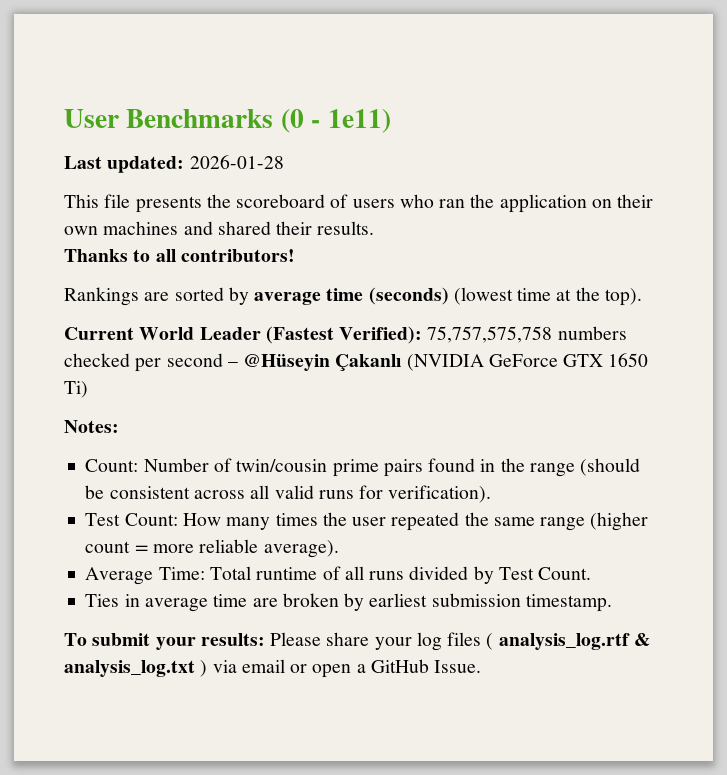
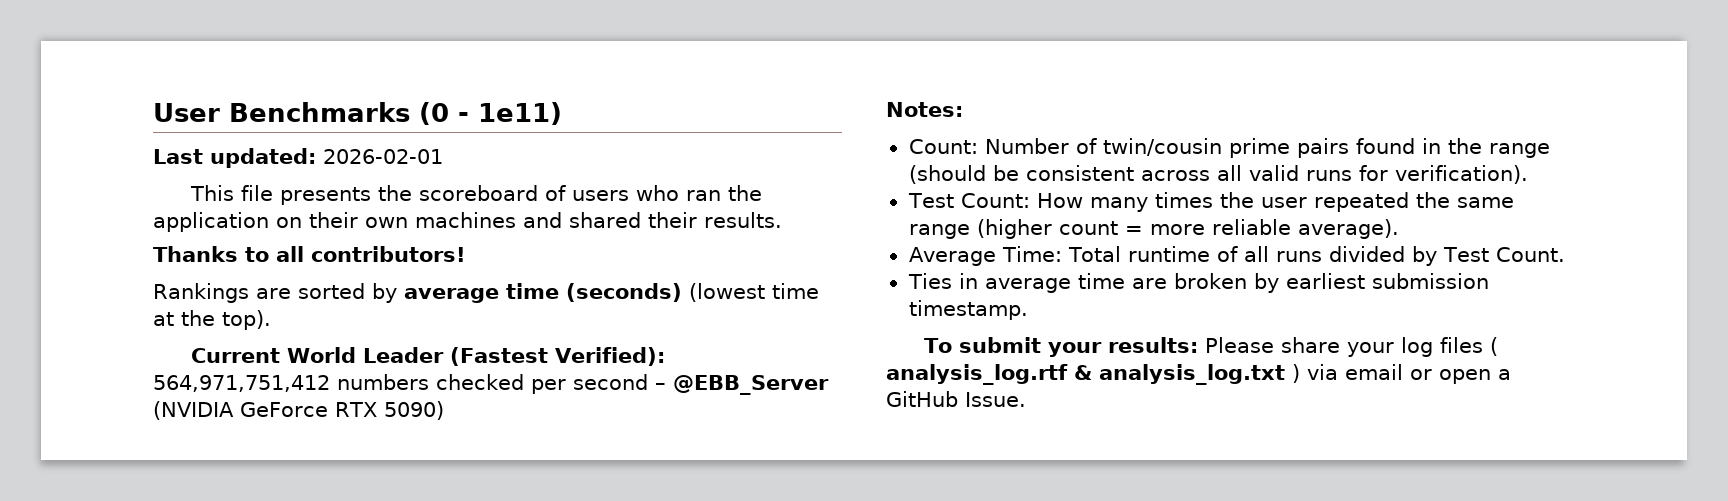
[189,155,284,169] 2026-01-28 -> [323,149,443,164] 2026-02-01
[427,326,553,343] 75,757,575,758 -> [153,375,330,392] 564,971,751,412
[243,353,649,371] [64,381,88,398] @Hüseyin Çakanlı (NVIDIA GeForce GTX 1650 Ti) -> [672,375,829,395] [153,401,444,420] @EBB_Server (NVIDIA GeForce RTX 5090)

